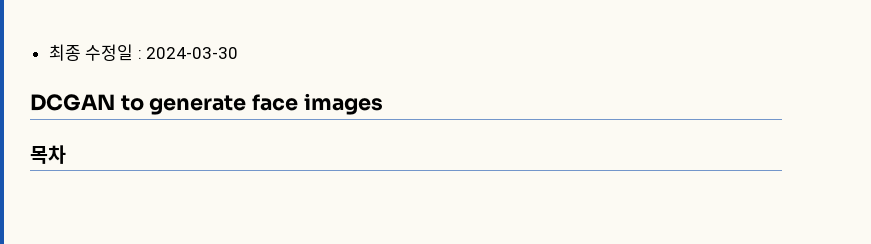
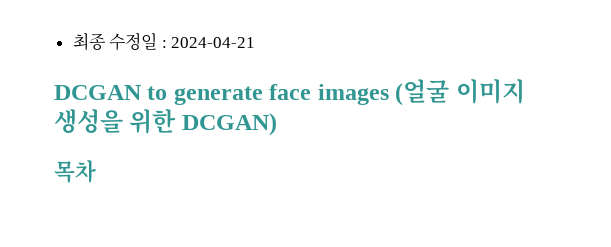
[146,47,239,59] 2024-03-30 -> [171,37,256,48] 2024-04-21
(383, 104) none -> [395,79,525,106] [54,109,277,136] (얼굴 이미지 생성을 위한 DCGAN)

